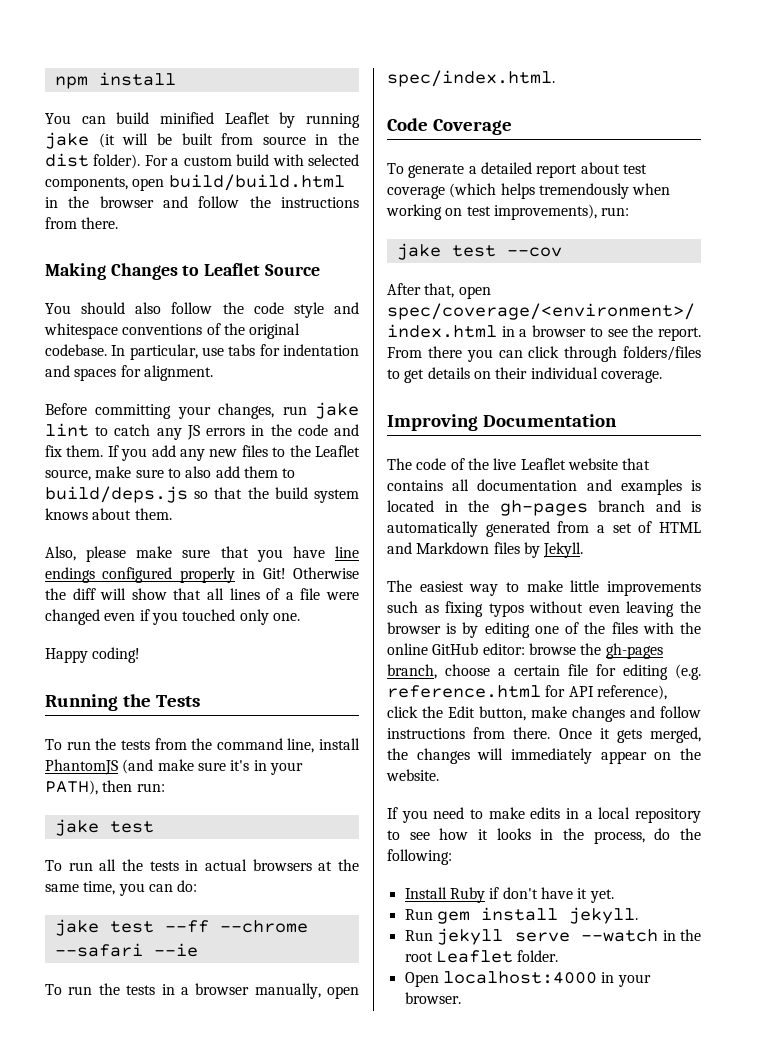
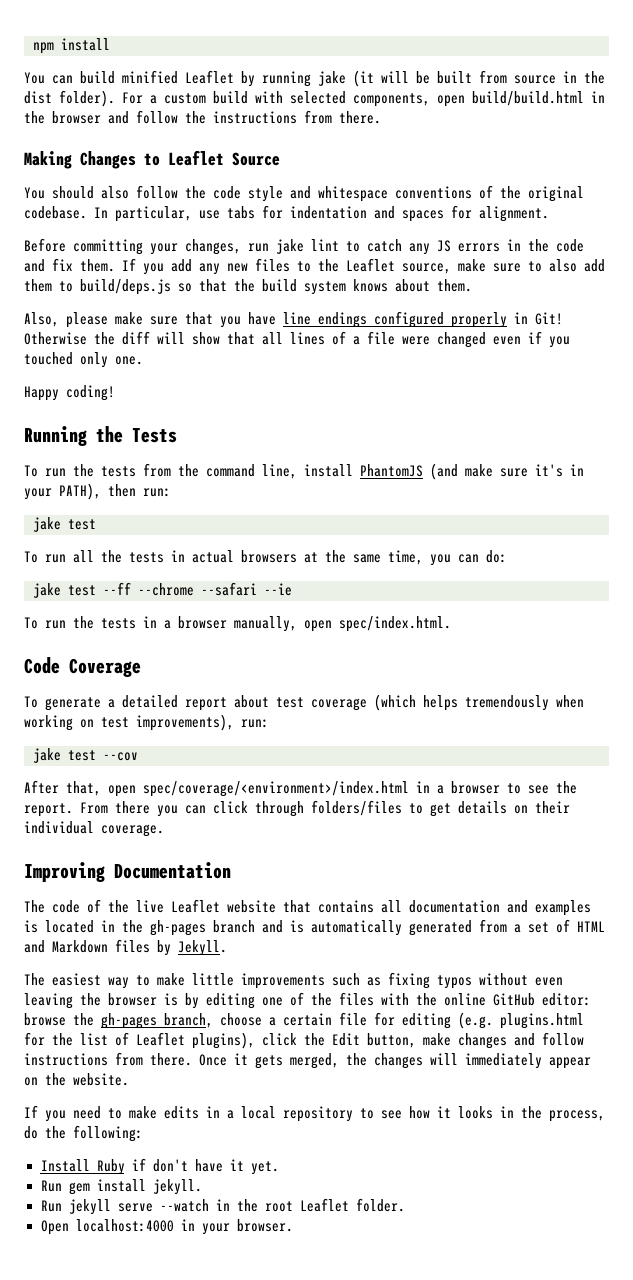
[387,685,667,700] reference.html for API reference), -> [500,1013,584,1029] [24,1032,255,1049] plugins.html for the list of Leaflet plugins),

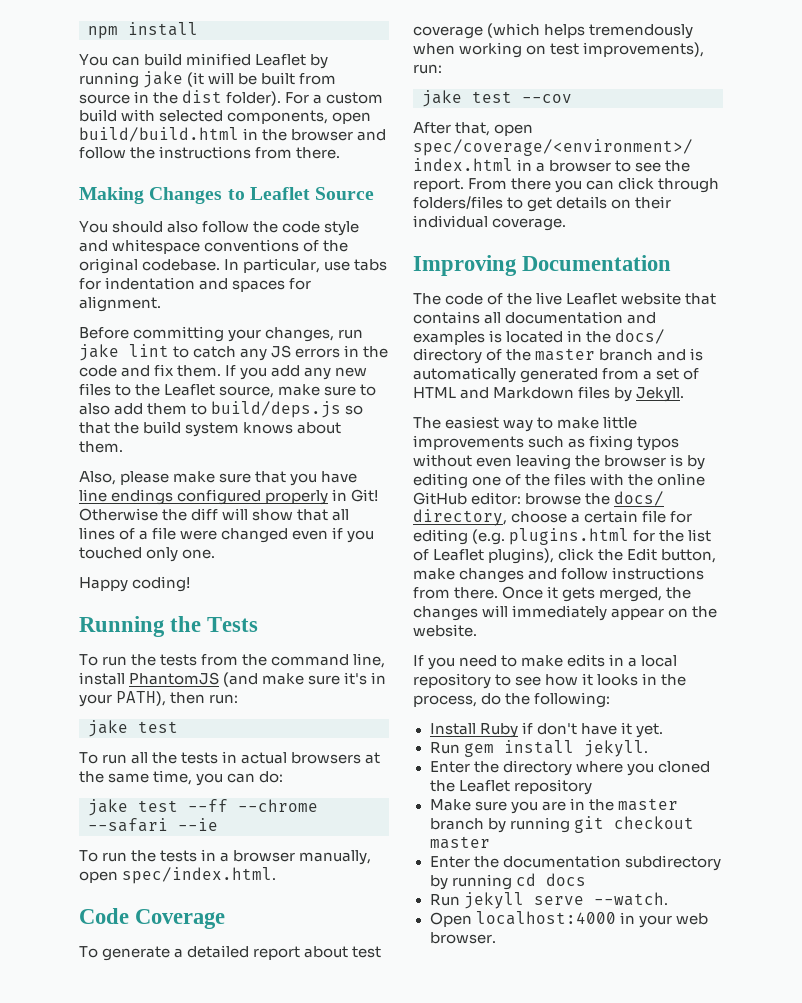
[150,920,206,936] gh-pages -> [615,329,666,344] [413,348,596,364] docs/ directory of the master
[101,1013,213,1029] gh-pages branch, -> [614,491,665,506] [413,509,507,526] docs/ directory,
[40,1198,405,1215] Run jekyll serve --watch in the root Leaflet folder. -> [429,760,710,776] [429,779,592,795] [429,798,678,814] [429,816,694,833] [429,836,490,849] [429,855,721,871] [429,873,586,890] [429,892,668,909] Enter the directory where you cloned the Leaflet repository // Make sure you are in the master branch by running git checkout master // Enter the documentation subdirectory by running cd docs // Run jekyll serve --watch.
(230, 1229) none -> [675,913,708,925] web

